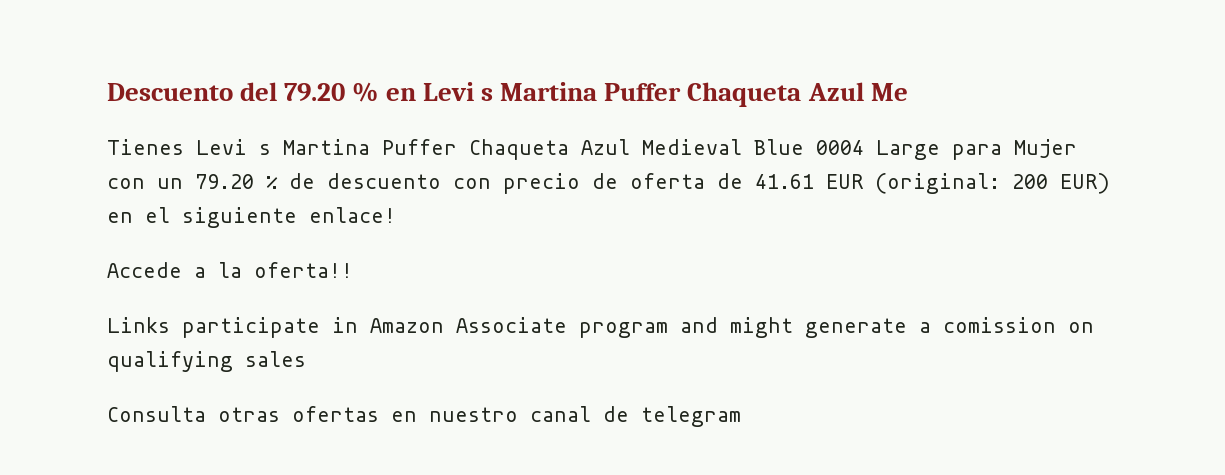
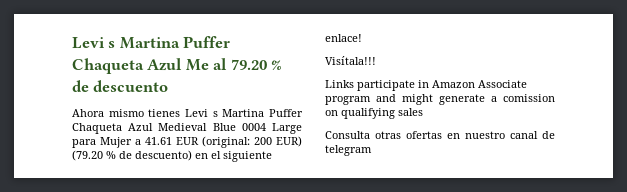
[107,82,416,102] Descuento del 79.20 % en -> (72, 43) none
[107,139,184,155] // Tienes -> [213,58,283,70] [72,80,169,92] [72,109,181,117] al 79.20 % de descuento // Ahora mismo tienes
[107,173,743,194] con un 79.20 % de descuento con precio de oferta de -> [135,139,141,145] a
(1110, 183) none -> [72,150,192,161] (79.20 % de descuento)
[107,262,353,278] Accede a la oferta!! -> [325,56,376,65] Visítala!!!

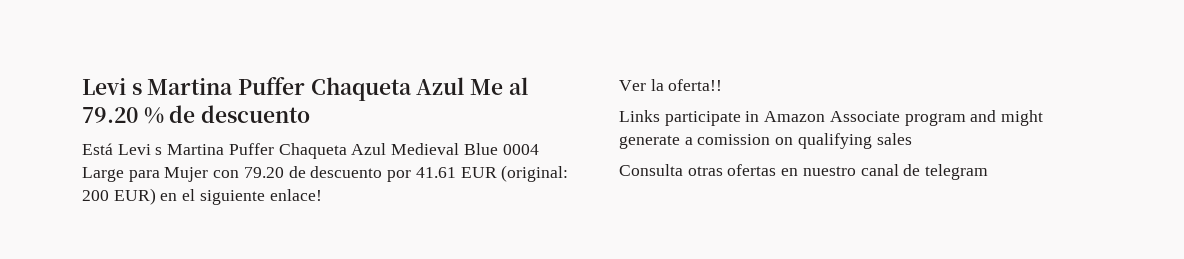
[72,109,181,117] Ahora mismo tienes -> [82,143,113,155] Está
[135,139,141,145] a -> [213,166,412,182] con 79.20 de descuento por
[72,150,192,161] (79.20 % de descuento) -> (156, 196) none
[325,56,376,65] Visítala!!! -> [619,79,723,91] Ver la oferta!!

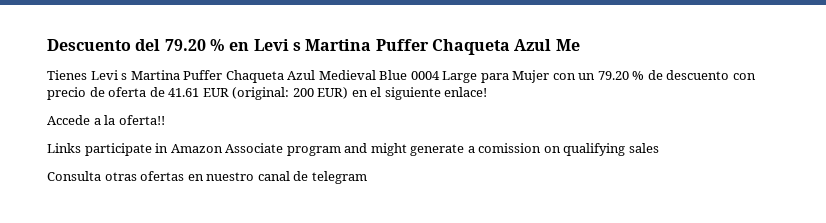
(82, 86) none -> [47,39,250,51] Descuento del 79.20 % en
[508,77,528,95] [82,105,311,124] [82,143,113,155] al 79.20 % de descuento // Está -> [47,70,87,80] // Tienes
[243,166,412,182] 79.20 de descuento por -> [578,70,756,80] [47,87,165,100] un 79.20 % de descuento con precio de oferta de
[619,80,646,91] Ver -> [47,115,101,125] Accede a

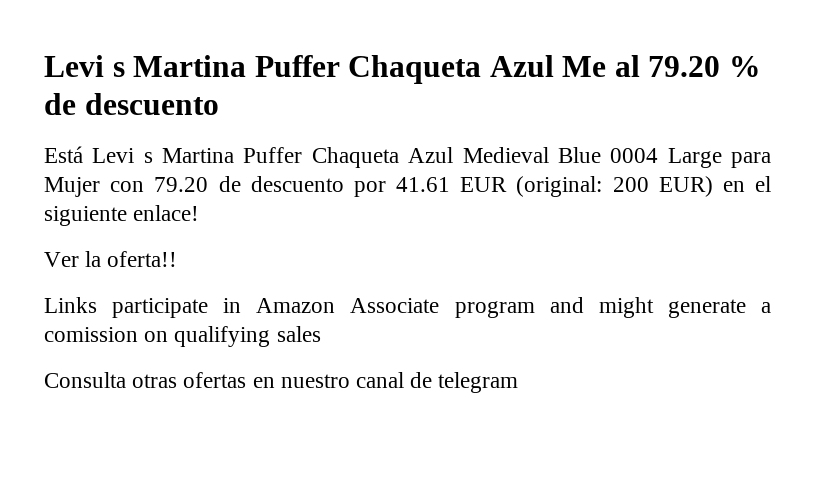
[47,39,250,51] Descuento del 79.20 % en -> (44, 66) none
[47,70,87,80] // Tienes -> [614,55,761,77] [44,93,219,115] [44,146,83,163] al 79.20 % de descuento // Está
[578,70,756,80] [47,87,165,100] un 79.20 % de descuento con precio de oferta de -> [154,176,386,197] 79.20 de descuento por
[47,115,101,125] Accede a -> [44,252,79,267] Ver

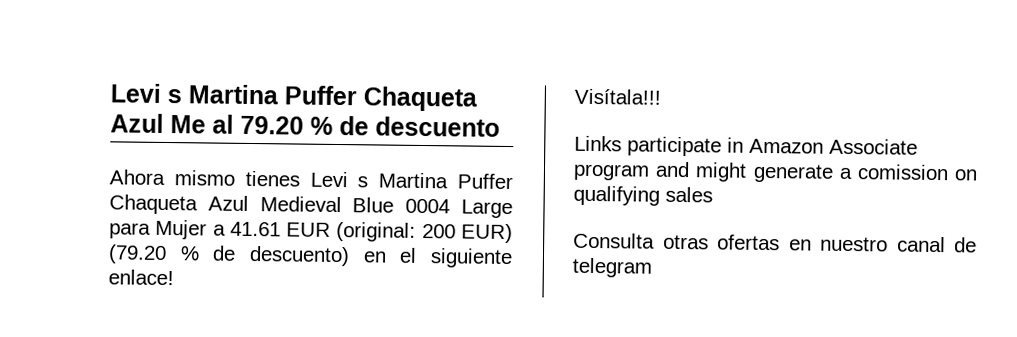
[44,146,83,163] Está -> [109,169,300,187] Ahora mismo tienes
[110,176,386,197] con 79.20 de descuento por -> [212,224,226,236] a
(713, 186) none -> [108,244,350,267] (79.20 % de descuento)
[44,251,178,267] Ver la oferta!! -> [574,88,661,105] Visítala!!!

